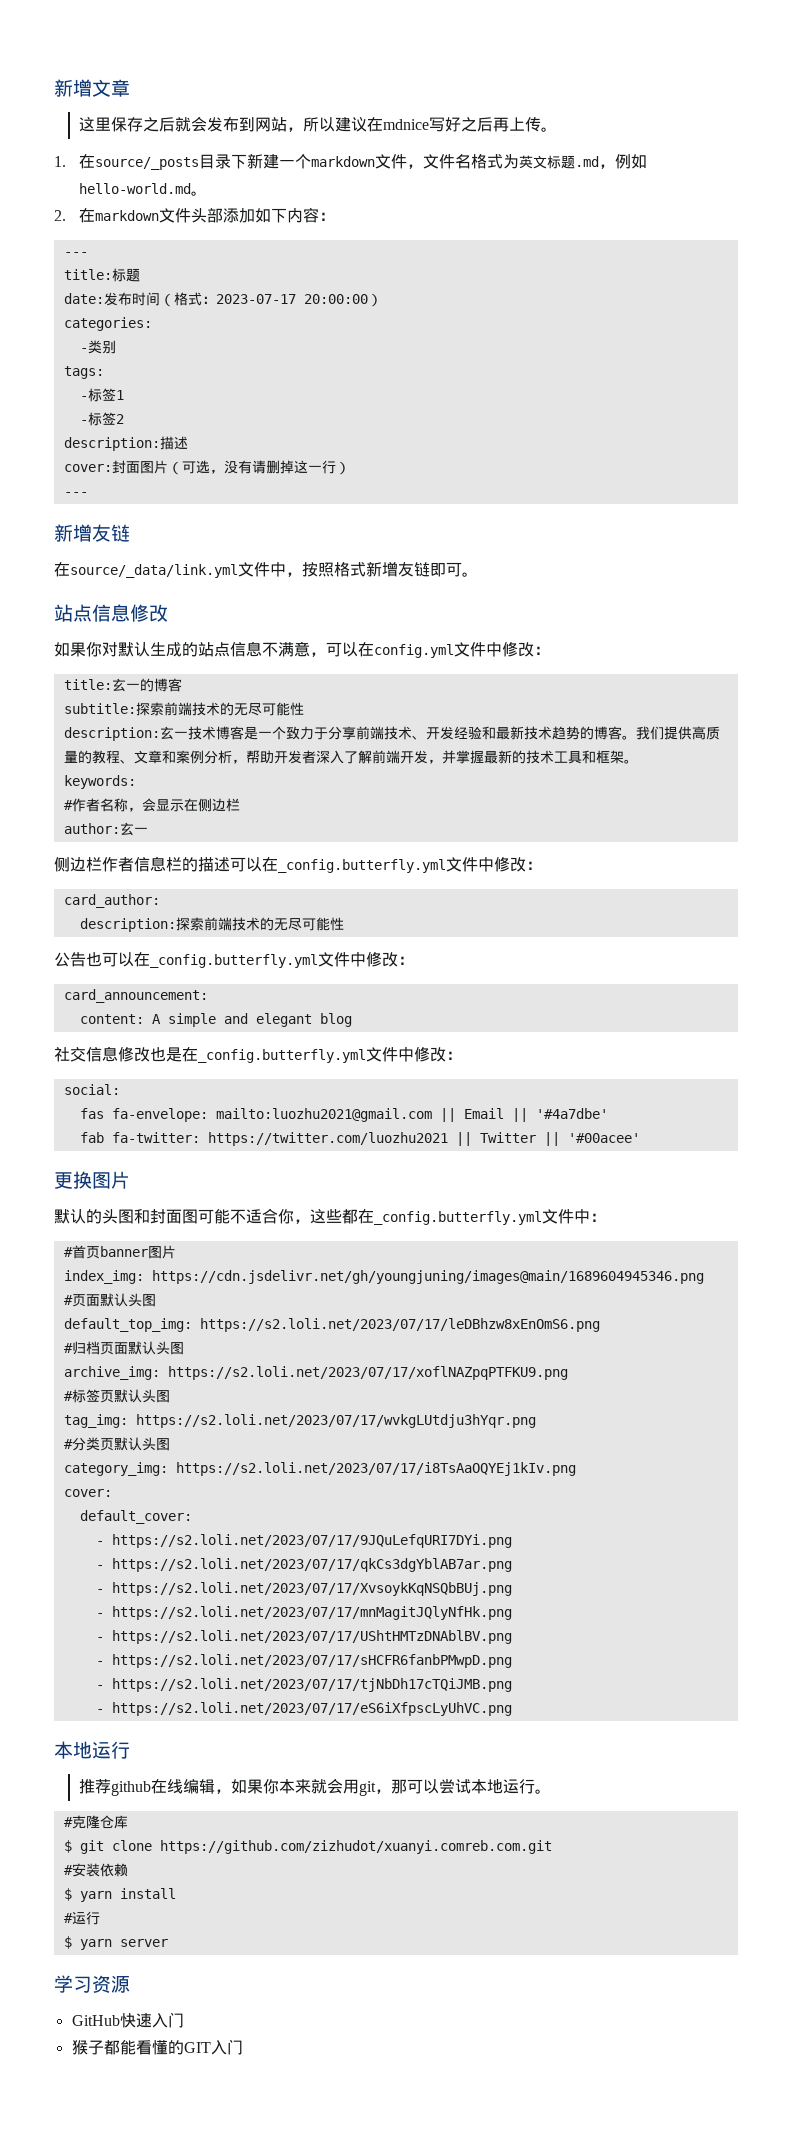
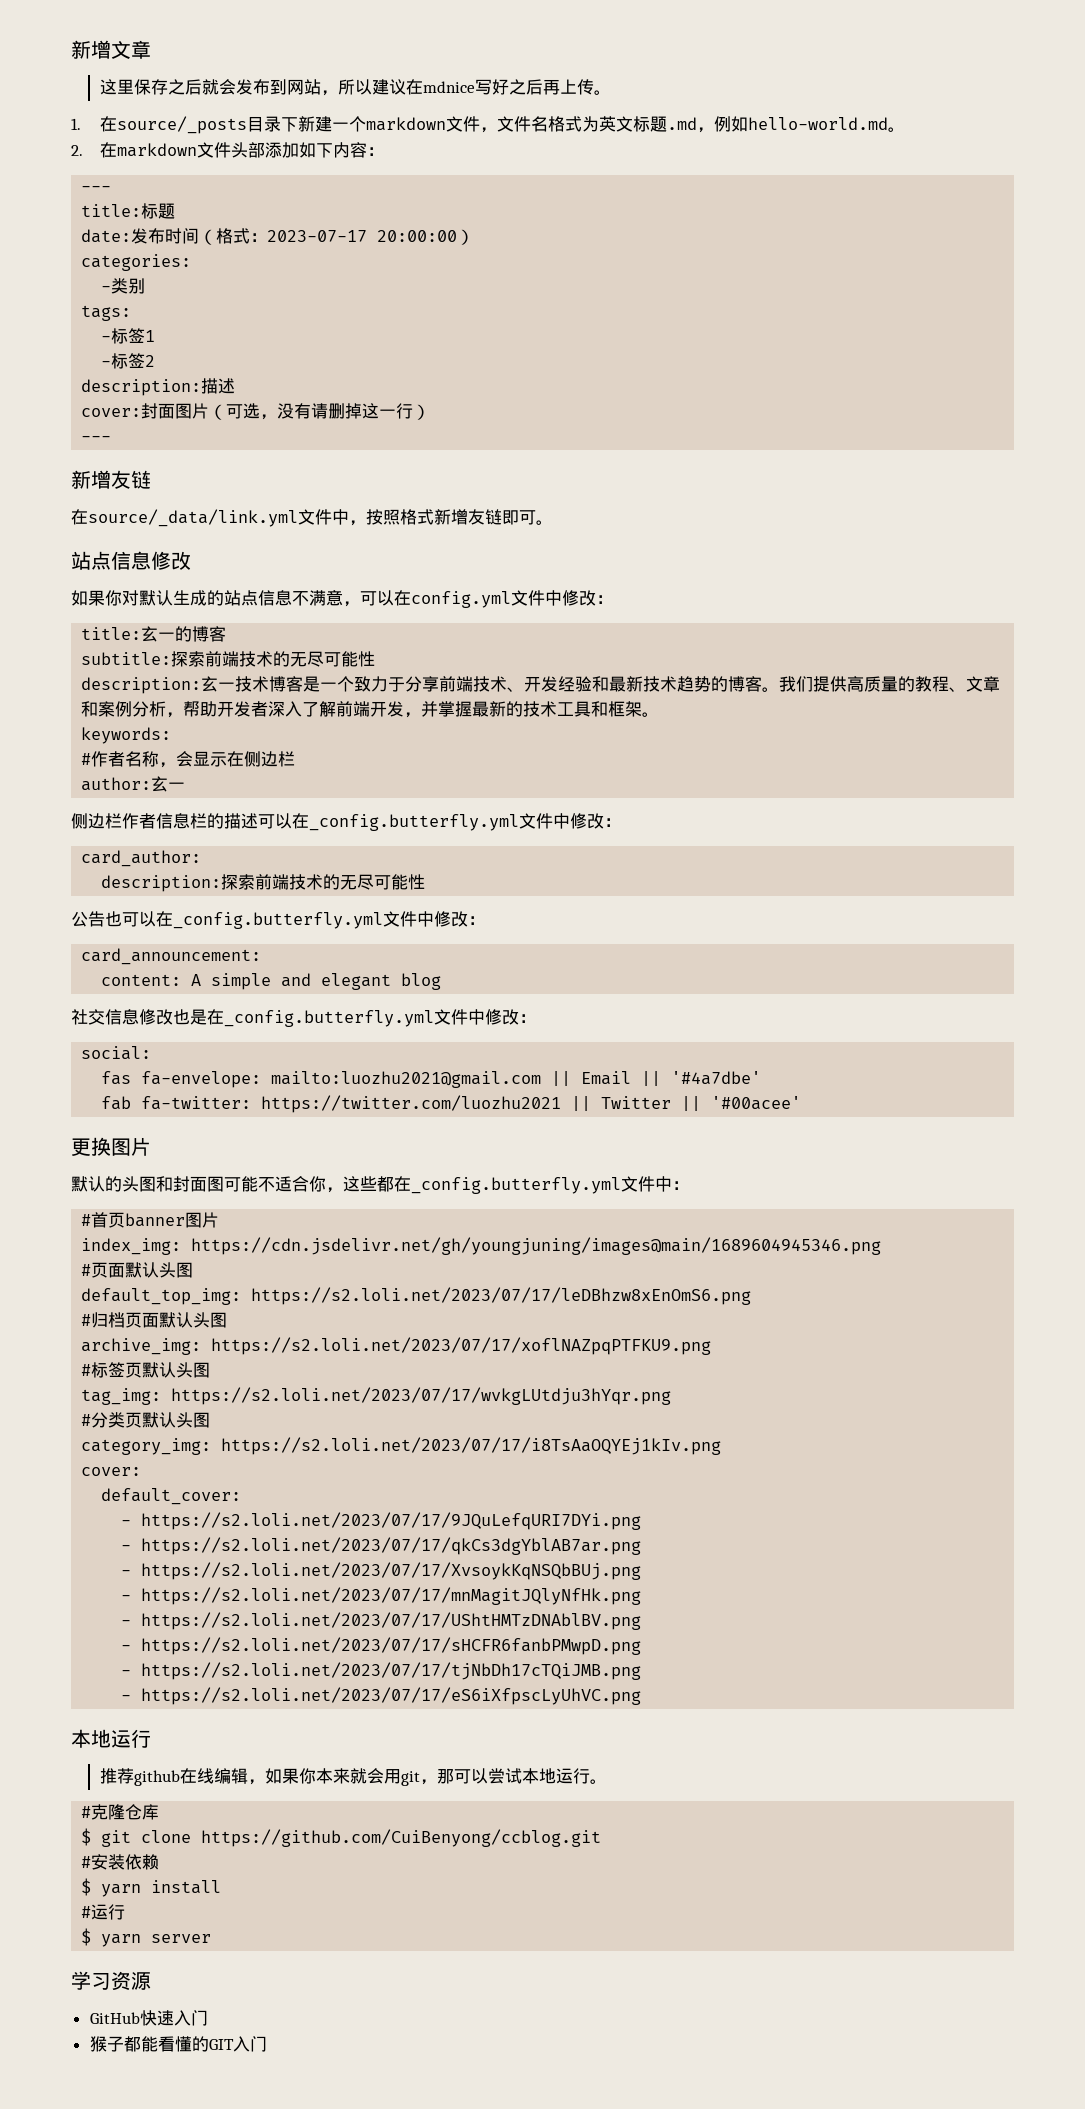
[159,1840,552,1854] https://github.com/zizhudot/xuanyi.comreb.com.git -> [201,1829,602,1847] https://github.com/CuiBenyong/ccblog.git

